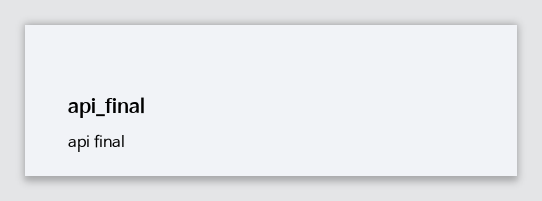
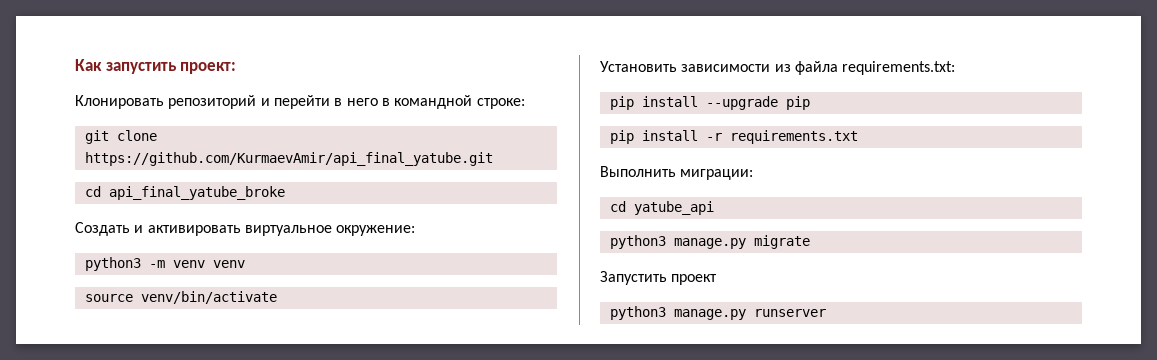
[68,97,145,118] [68,134,126,152] api_final // api final -> [75,59,237,74] [75,95,525,109] [84,130,157,144] [84,152,493,166] [84,186,285,200] [75,222,416,236] [84,257,245,271] [84,291,277,304] [600,61,956,75] [609,96,810,110] [609,130,858,144] [600,166,754,180] [609,201,714,215] [609,235,810,249] [600,271,718,285] [609,306,826,320] Как запустить проект: // Клонировать репозиторий и перейти в него в командной строке: // git clone https://github.com/KurmaevAmir/api_final_yatube.git // cd api_final_yatube_broke // Создать и активировать виртуальное окружение: // python3 -m venv venv // source venv/bin/activate // Установить зависимости из файла requirements.txt: // pip install --upgrade pip // pip install -r requirements.txt // Выполнить миграции: // cd yatube_api // python3 manage.py migrate // Запустить проект // python3 manage.py runserver

